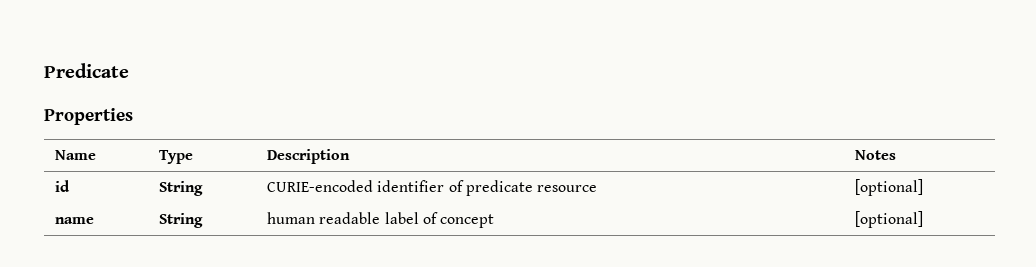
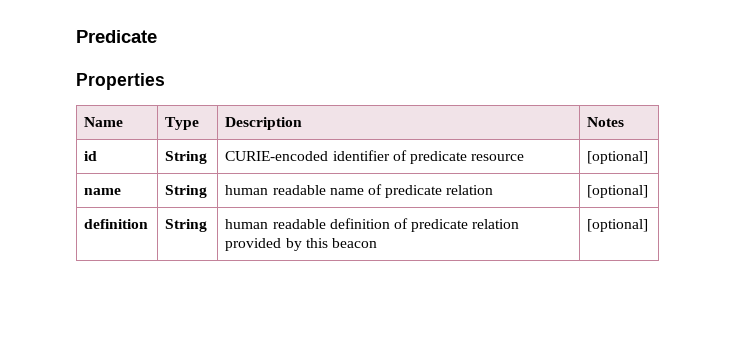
[384,212,495,228] label of concept -> [329,184,494,198] [587,185,649,198] [84,219,149,229] [165,219,208,232] [225,218,520,232] [225,238,377,251] name of predicate relation | [optional] // definition | String | human readable definition of predicate relation provided by this beacon

